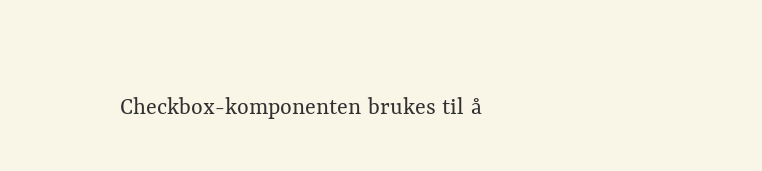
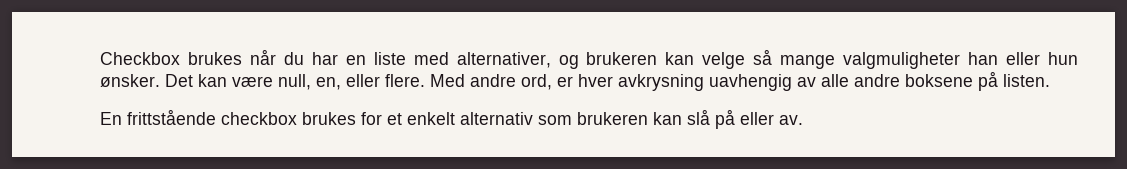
[120,97,482,119] Checkbox-komponenten brukes til å -> [100,49,1079,69] [100,71,1050,91] [100,109,803,129] Checkbox brukes når du har en liste med alternativer, og brukeren kan velge så mange valgmuligheter han eller hun ønsker. Det kan være null, en, eller flere. Med andre ord, er hver avkrysning uavhengig av alle andre boksene på listen. // En frittstående checkbox brukes for et enkelt alternativ som brukeren kan slå på eller av.

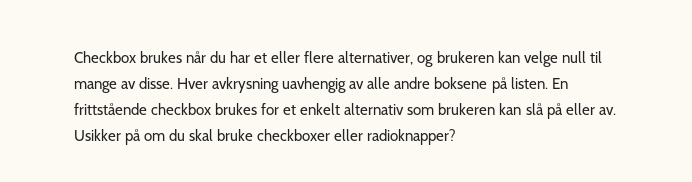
[345,52,449,65] en liste med -> [254,51,335,63] et eller flere
[753,49,1079,69] [100,74,613,90] så mange valgmuligheter han eller hun ønsker. Det kan være null, en, eller flere. Med andre ord, er hver -> [561,51,602,63] [74,77,209,93] null til mange av disse. Hver
(1050, 80) // -> (548, 83) none
(803, 120) none -> [74,129,457,145] Usikker på om du skal bruke checkboxer eller radioknapper?

